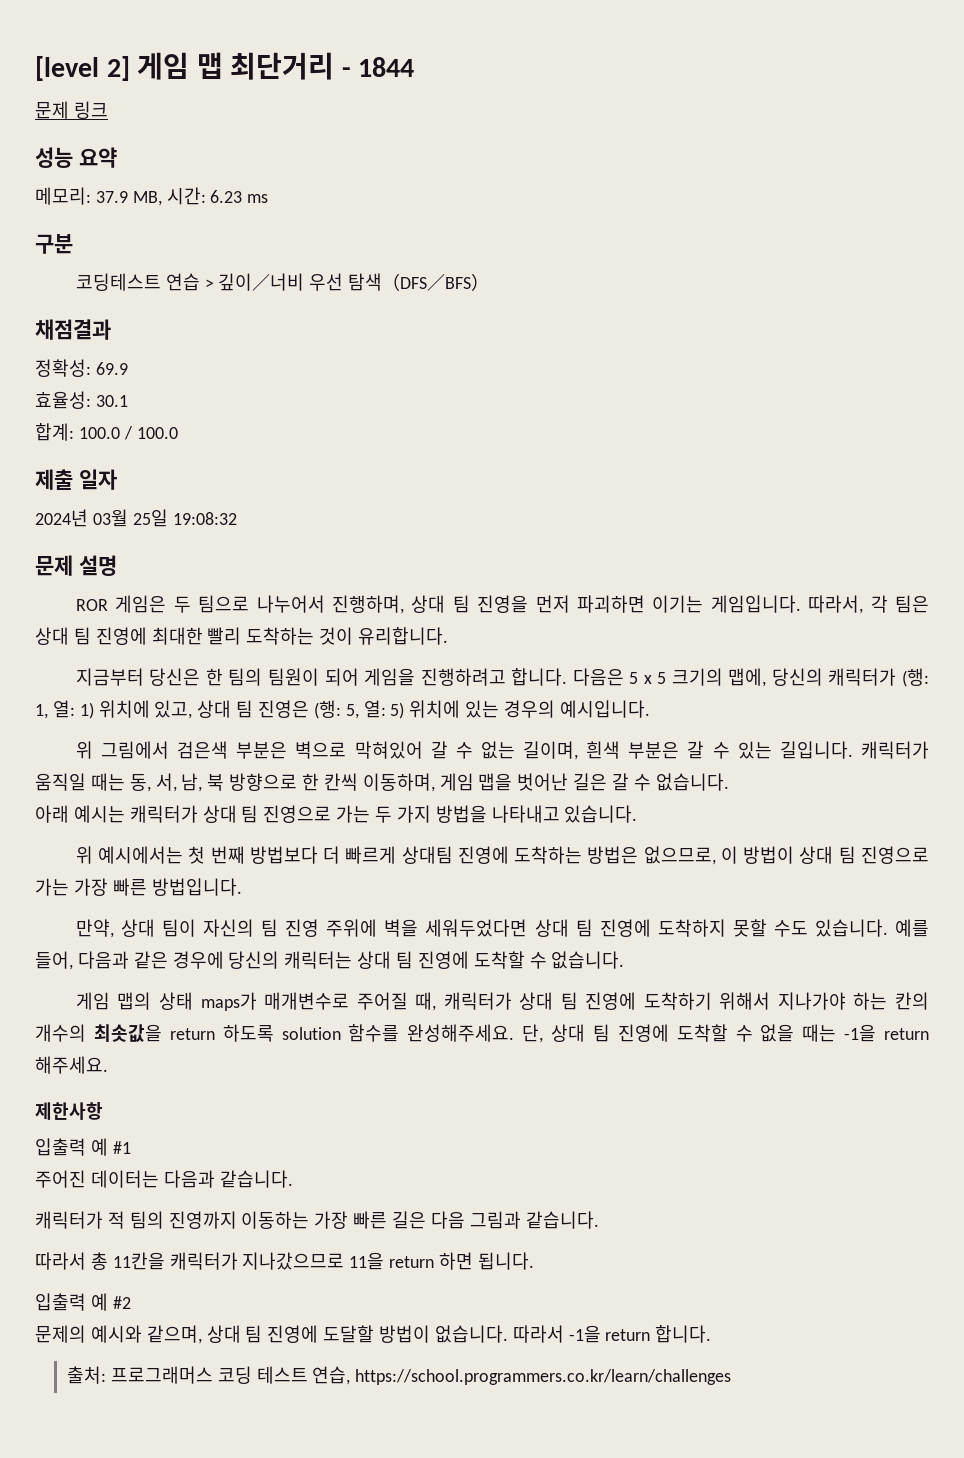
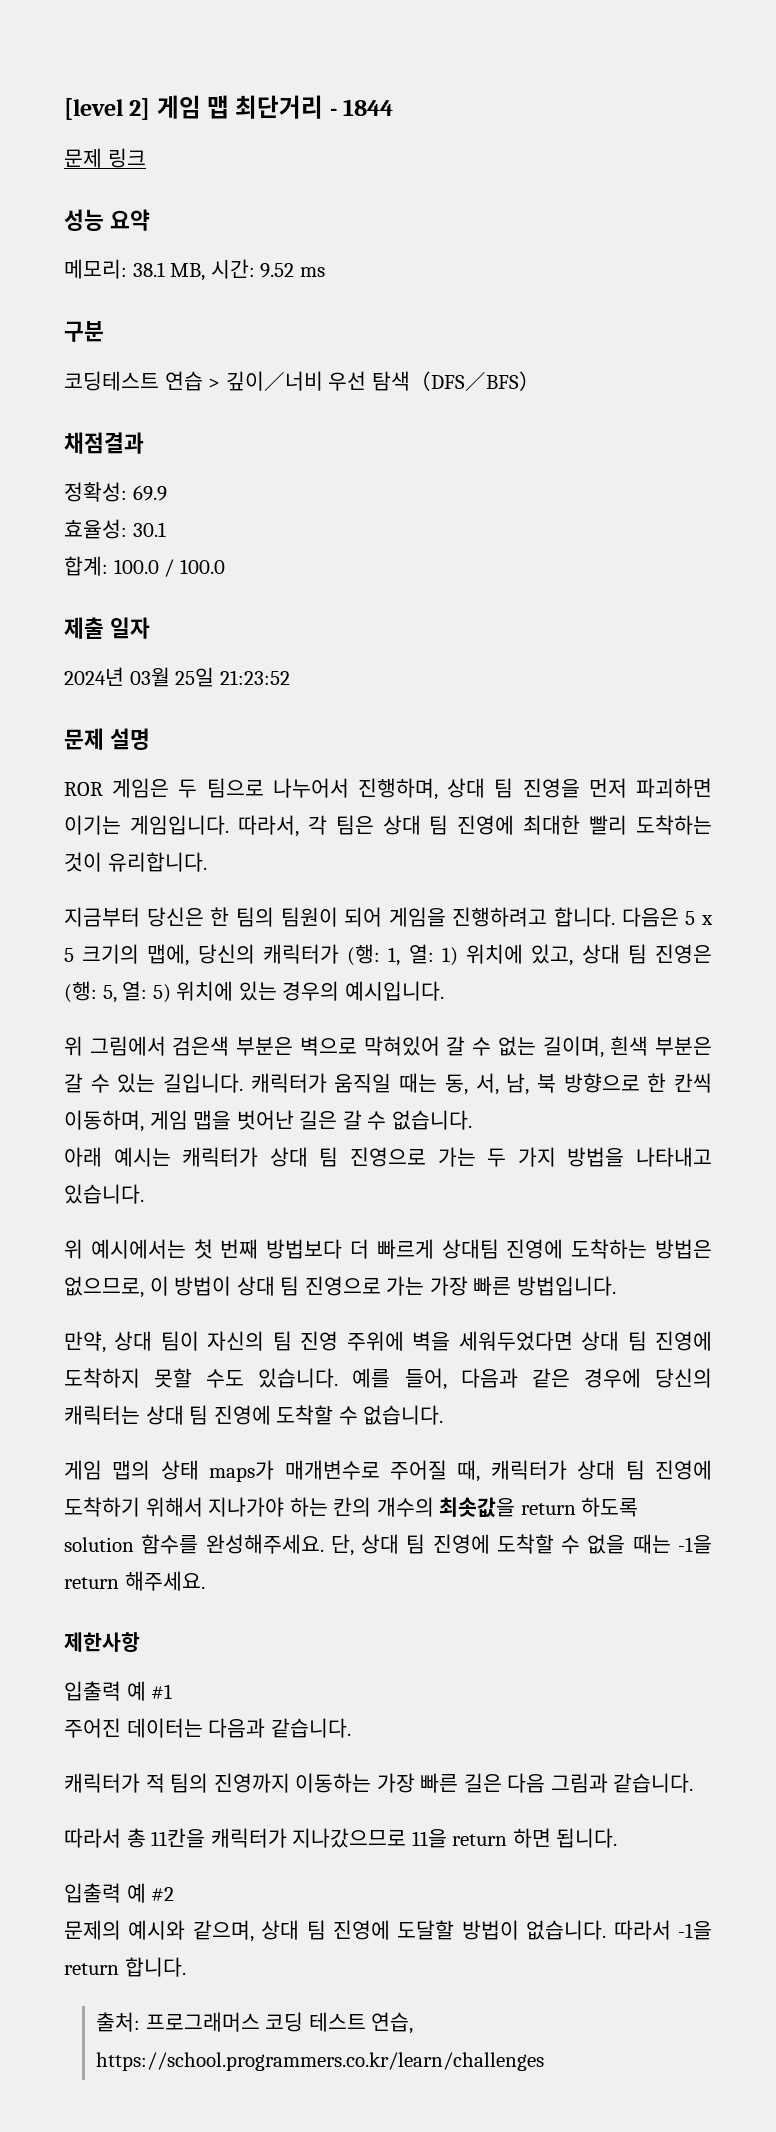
[95,191,128,203] 37.9 -> [132,262,165,277] 38.1
[210,190,243,203] 6.23 -> [260,263,295,278] 9.52
[172,512,237,525] 19:08:32 -> [219,670,290,685] 21:23:52

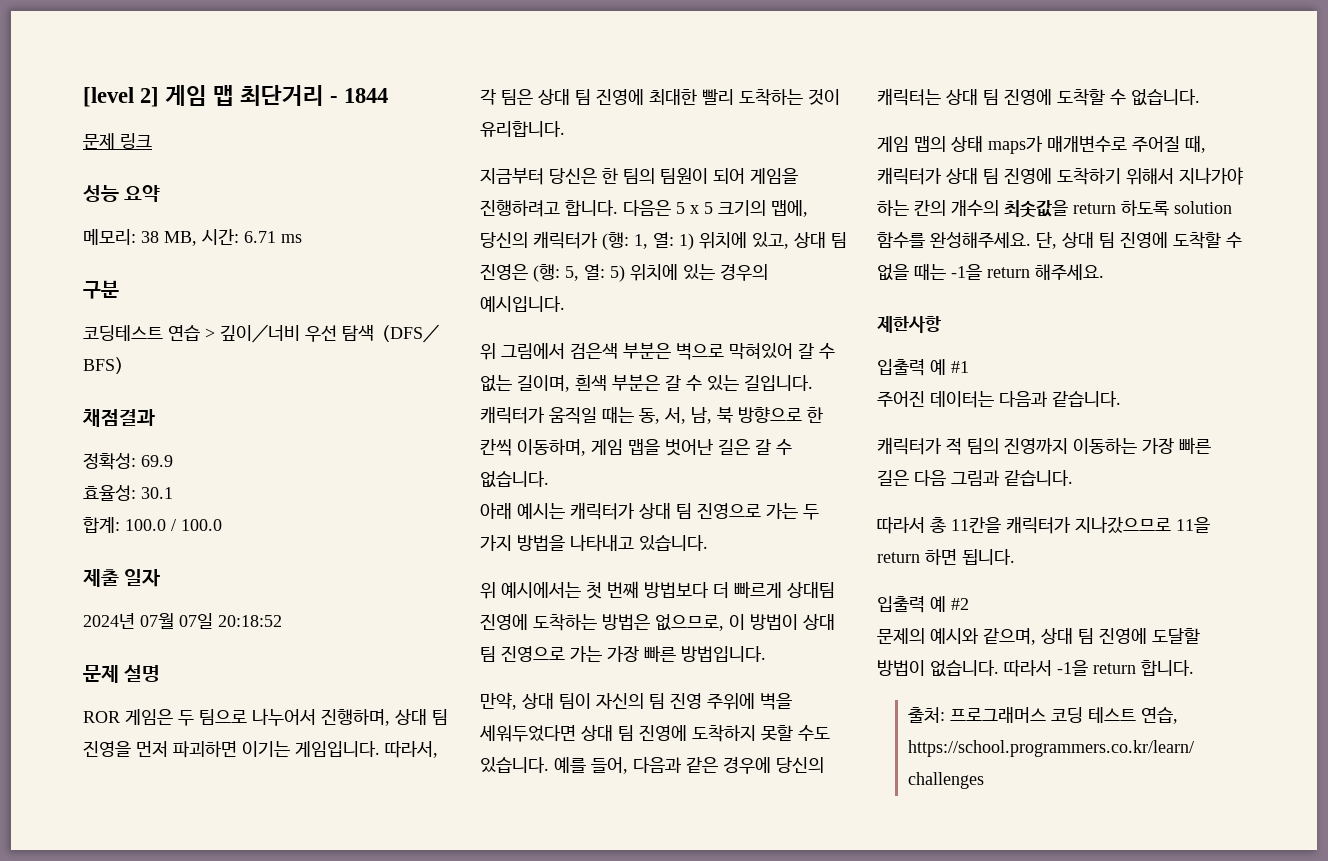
[132,262,165,277] 38.1 -> [141,231,159,243] 38
[260,263,295,278] 9.52 -> [244,231,276,243] 6.71
[129,667,290,687] 03월 25일 21:23:52 -> [140,613,282,629] 07월 07일 20:18:52

